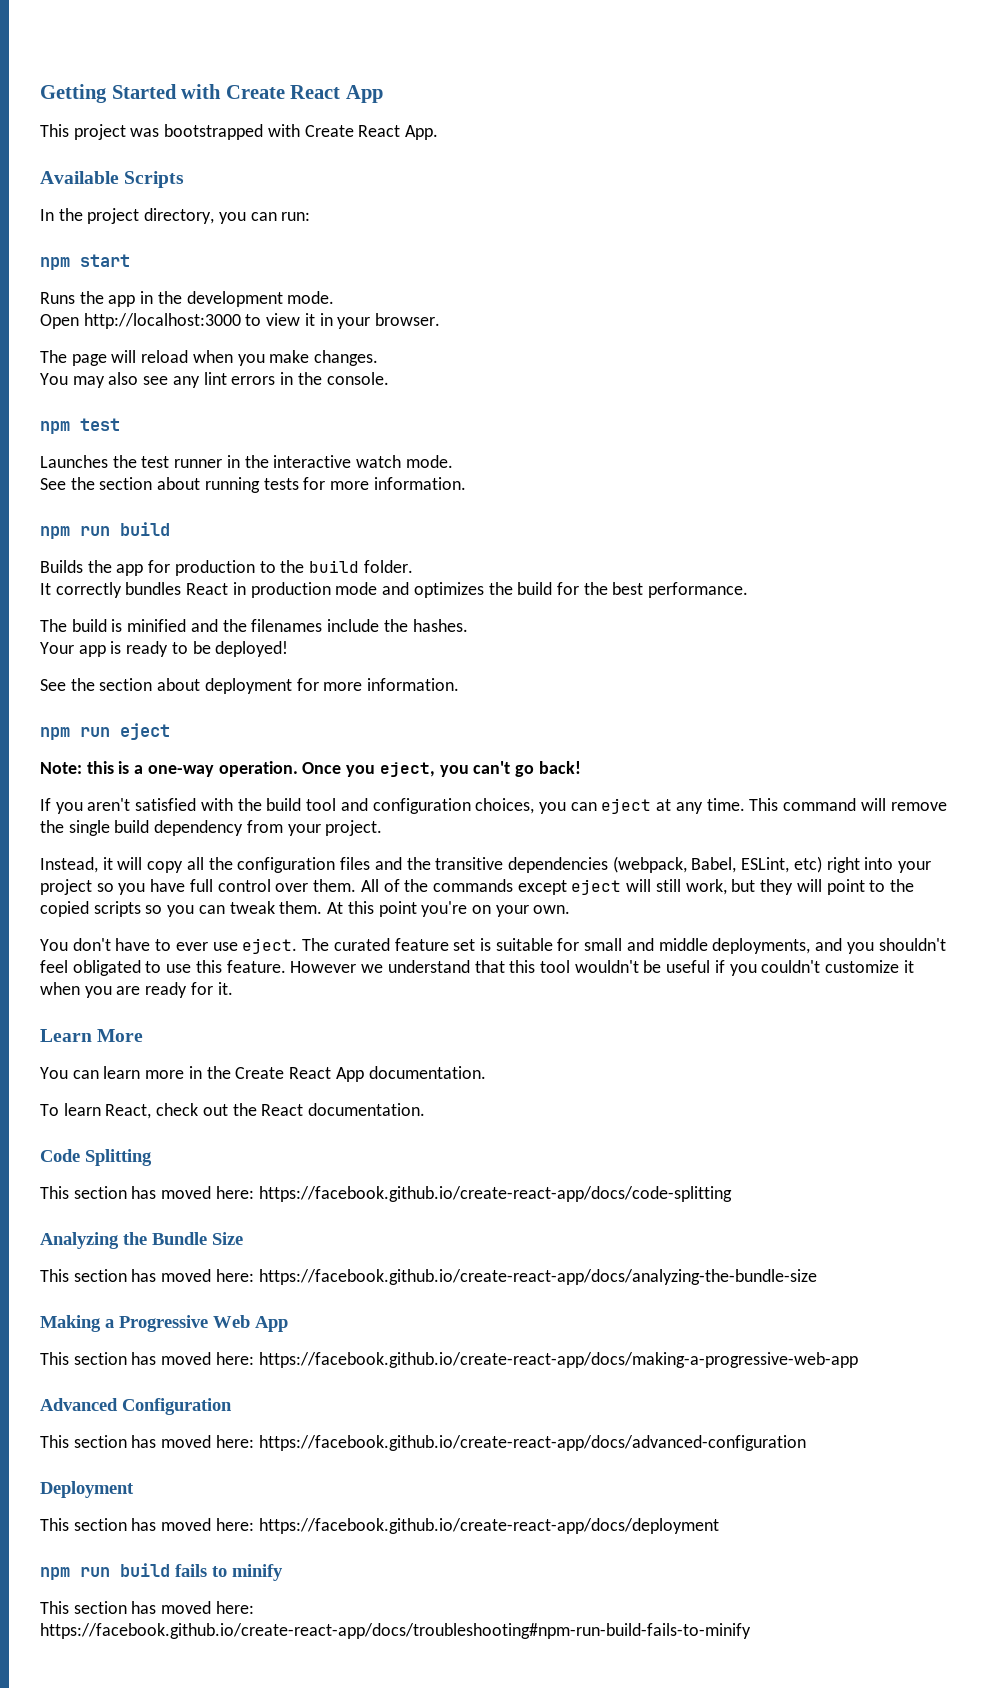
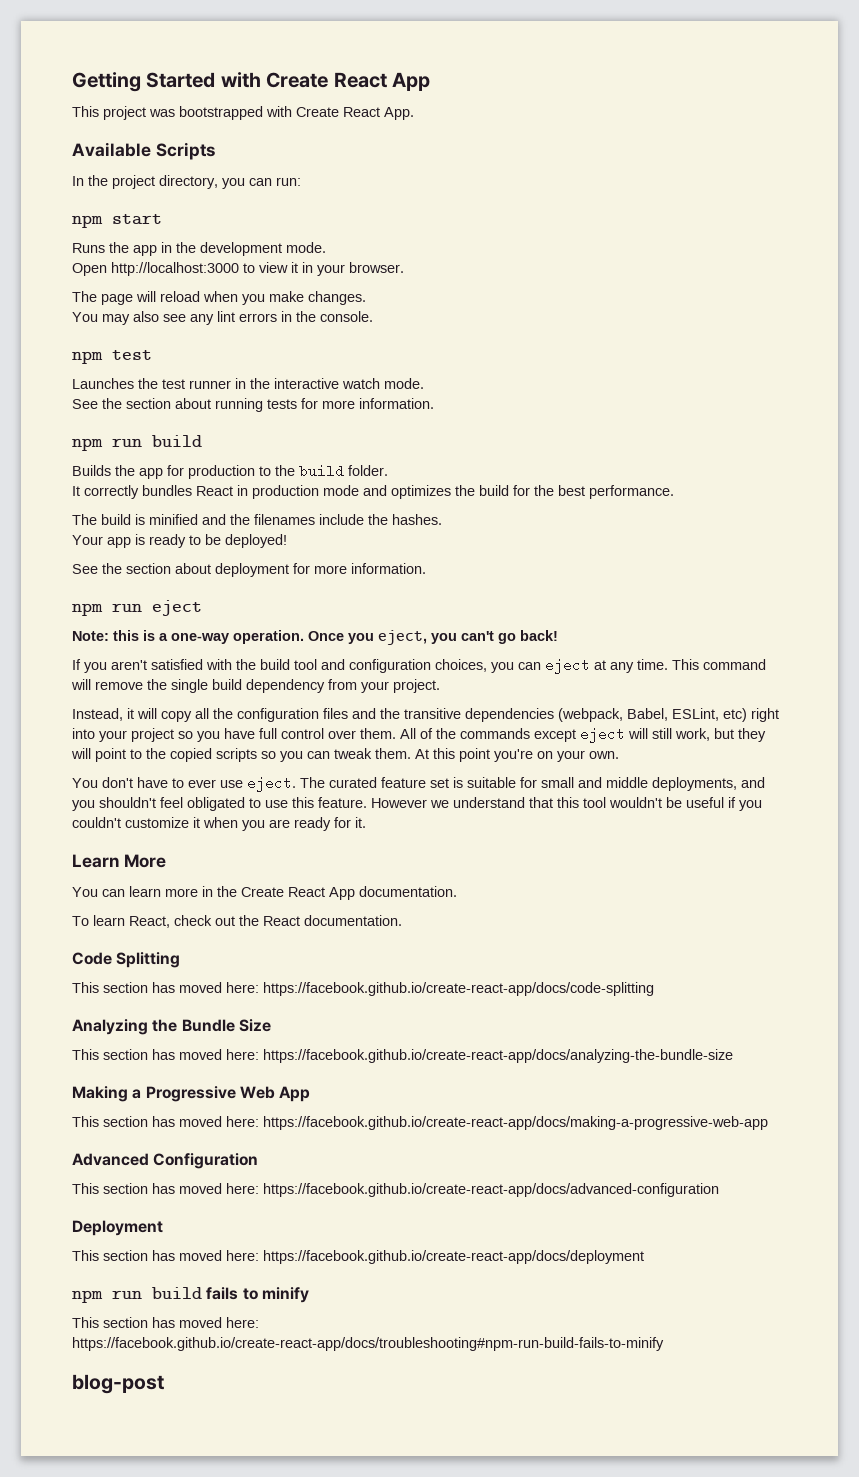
(751, 1631) none -> [72,1374,164,1394] // blog-post

